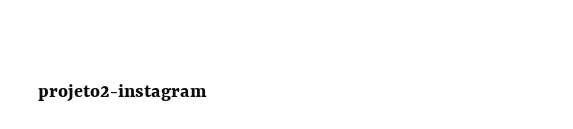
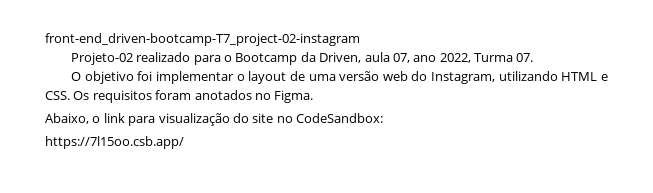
[38,84,207,102] projeto2-instagram -> [45,33,360,46] [70,52,534,65] [70,71,608,84] [45,90,314,103] [45,113,383,126] [45,136,184,149] front-end_driven-bootcamp-T7_project-02-instagram // Projeto-02 realizado para o Bootcamp da Driven, aula 07, ano 2022, Turma 07. // O objetivo foi implementar o layout de uma versão web do Instagram, utilizando HTML e CSS. Os requisitos foram anotados no Figma. // Abaixo, o link para visualização do site no CodeSandbox: // https://7l15oo.csb.app/

